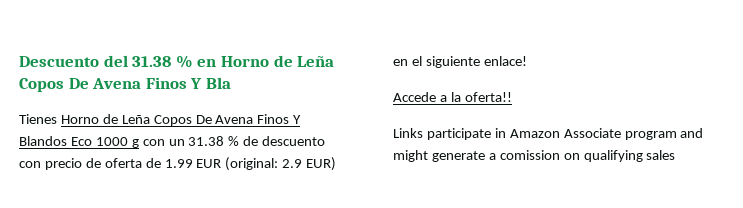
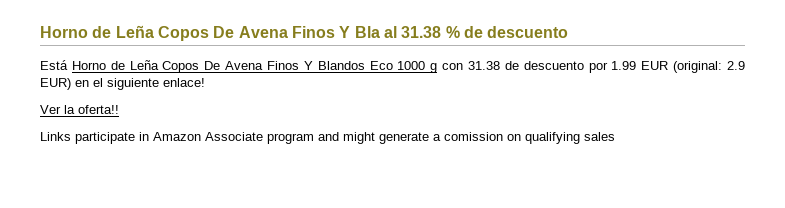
[19,55,217,68] Descuento del 31.38 % en -> (40, 32) none
[19,114,57,124] // Tienes -> [383,26,569,38] [40,60,68,70] al 31.38 % de descuento // Está
[168,136,326,146] [19,158,161,170] un 31.38 % de descuento con precio de oferta de -> [467,61,608,73] 31.38 de descuento por
[393,92,447,102] Accede a -> [40,105,61,114] Ver

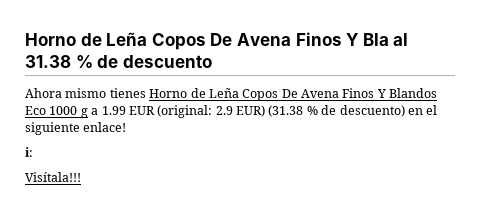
[40,60,68,70] Está -> [25,88,146,98] Ahora mismo tienes
[442,61,608,73] con 31.38 de descuento por -> [91,108,99,115] a
(71, 84) none -> [268,105,405,117] (31.38 % de descuento)
[40,105,119,114] [40,132,615,144] Ver la oferta!! // Links participate in Amazon Associate program and might generate a comission on qualifying sales -> [25,147,33,157] [25,172,81,182] ℹ: // Visítala!!!

